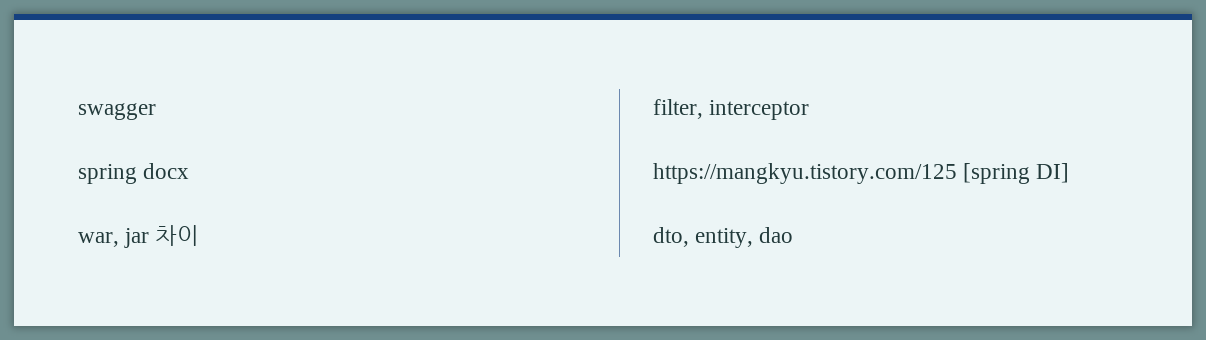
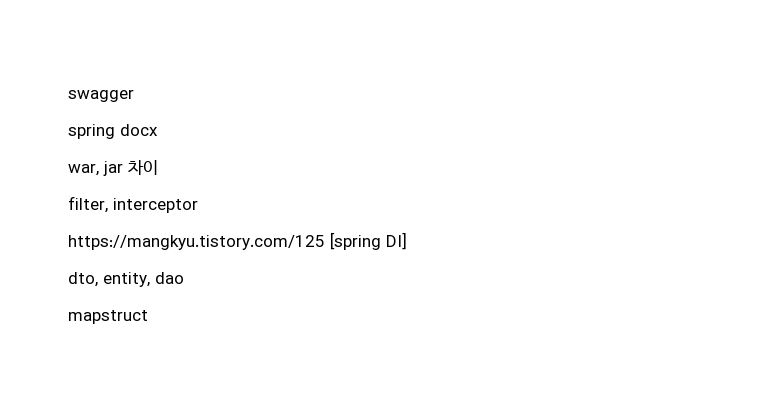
(794, 235) none -> [68,310,148,324] // mapstruct

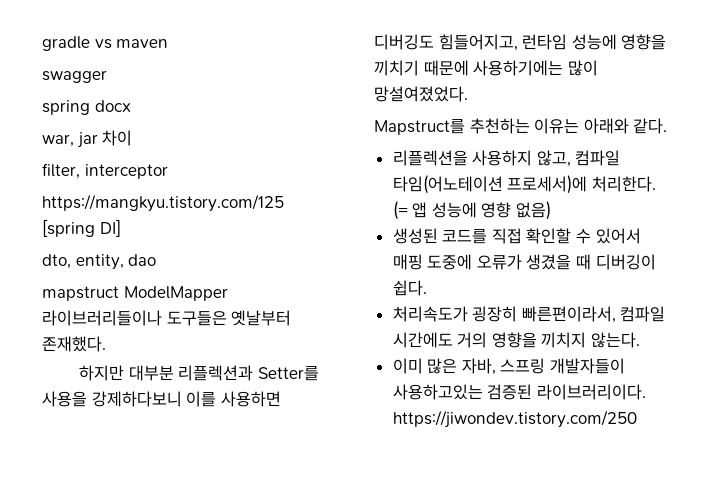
(68, 96) none -> [42,36,169,51] gradle vs maven //
(148, 317) none -> [123,286,228,301] [42,310,292,326] [42,336,106,352] [78,365,319,381] [42,391,281,407] [374,34,667,51] [374,60,598,76] [374,86,468,102] [374,118,668,135] [392,150,621,167] [392,175,656,194] [392,201,552,220] [392,228,641,244] [392,254,656,270] [392,280,427,296] [392,306,666,323] [392,332,641,348] [392,358,626,375] [392,384,646,400] [392,410,637,428] ModelMapper 라이브러리들이나 도구들은 옛날부터 존재했다. // 하지만 대부분 리플렉션과 Setter를 사용을 강제하다보니 이를 사용하면 디버깅도 힘들어지고, 런타임 성능에 영향을 끼치기 때문에 사용하기에는 많이 망설여졌었다. // Mapstruct를 추천하는 이유는 아래와 같다. // 리플렉션을 사용하지 않고, 컴파일 타임(어노테이션 프로세서)에 처리한다. (= 앱 성능에 영향 없음) // 생성된 코드를 직접 확인할 수 있어서 매핑 도중에 오류가 생겼을 때 디버깅이 쉽다. // 처리속도가 굉장히 빠른편이라서, 컴파일 시간에도 거의 영향을 끼치지 않는다. // 이미 많은 자바, 스프링 개발자들이 사용하고있는 검증된 라이브러리이다. https://jiwondev.tistory.com/250

